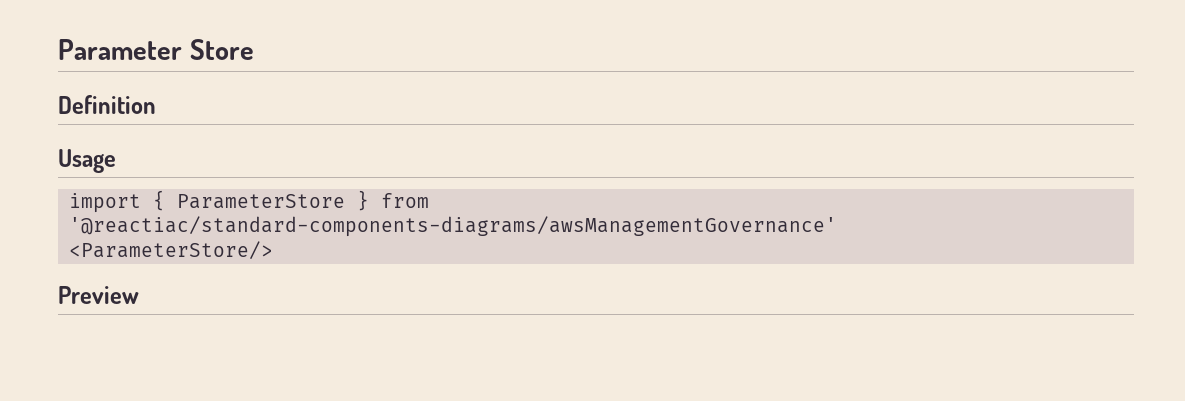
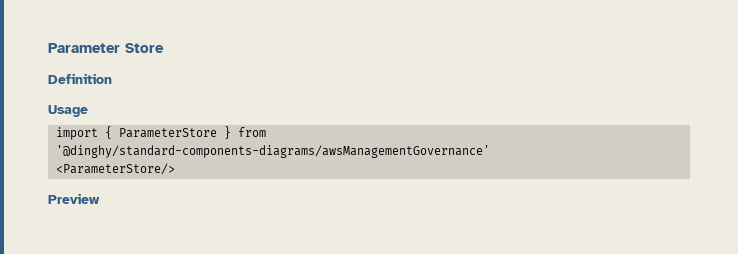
[68,216,837,237] '@reactiac/standard-components-diagrams/awsManagementGovernance' -> [55,145,490,158] '@dinghy/standard-components-diagrams/awsManagementGovernance'

